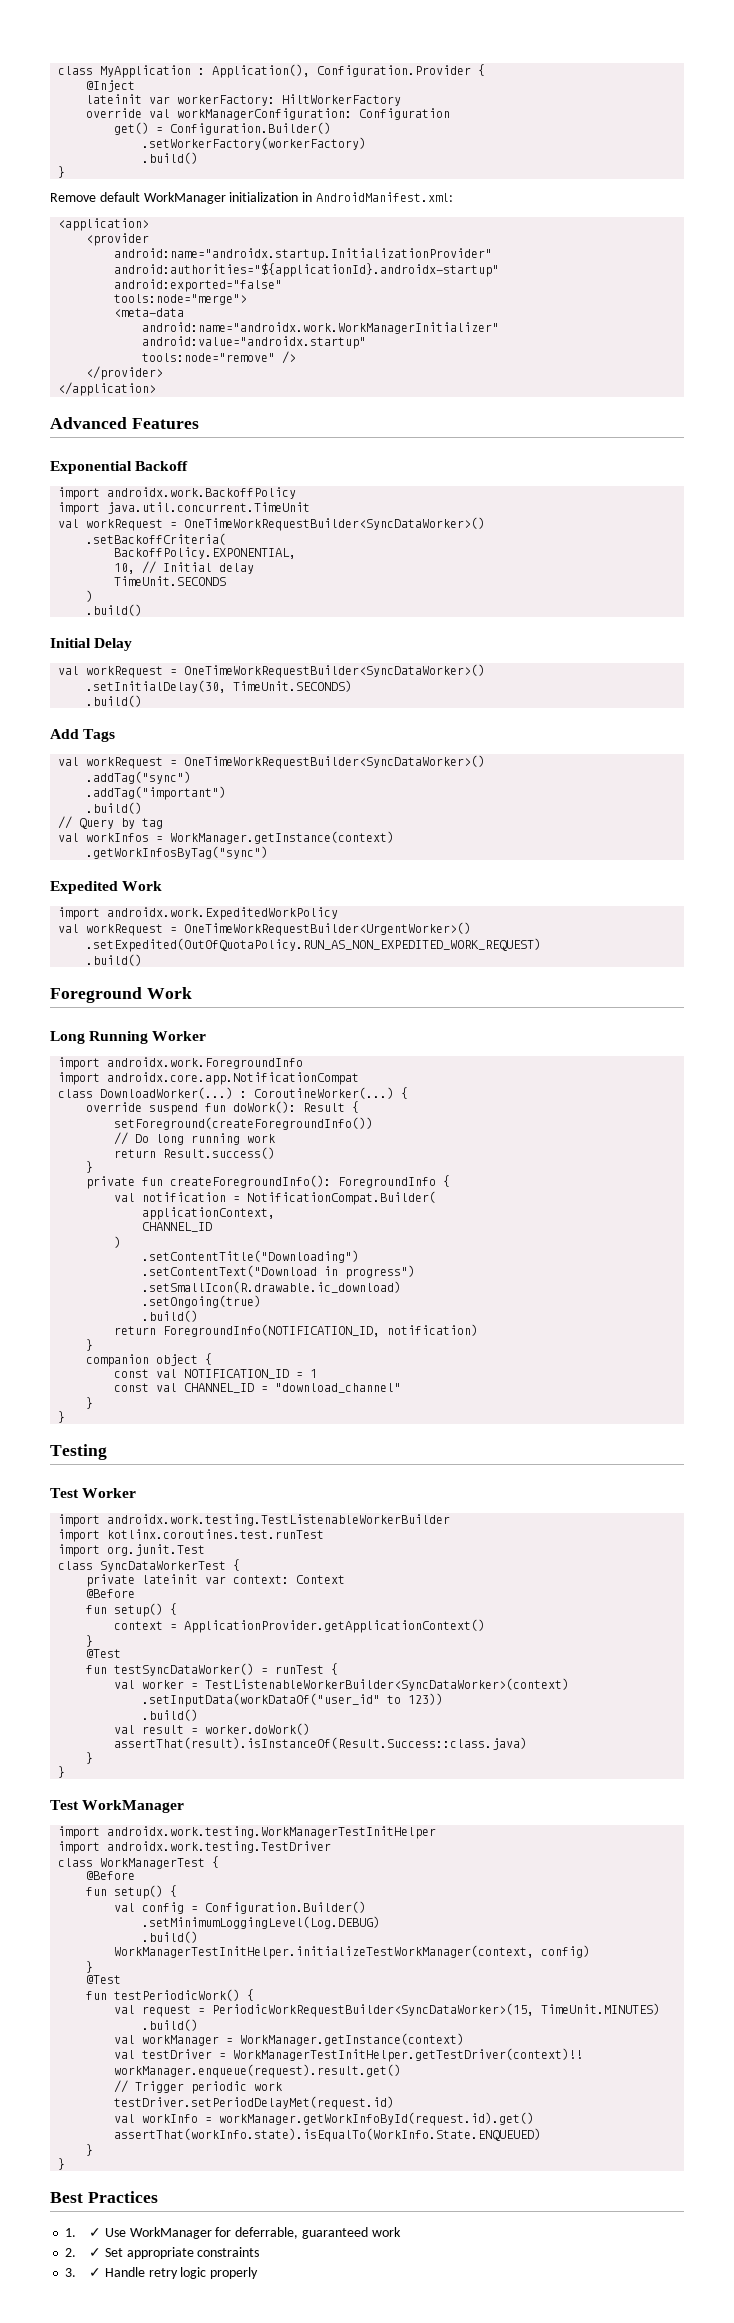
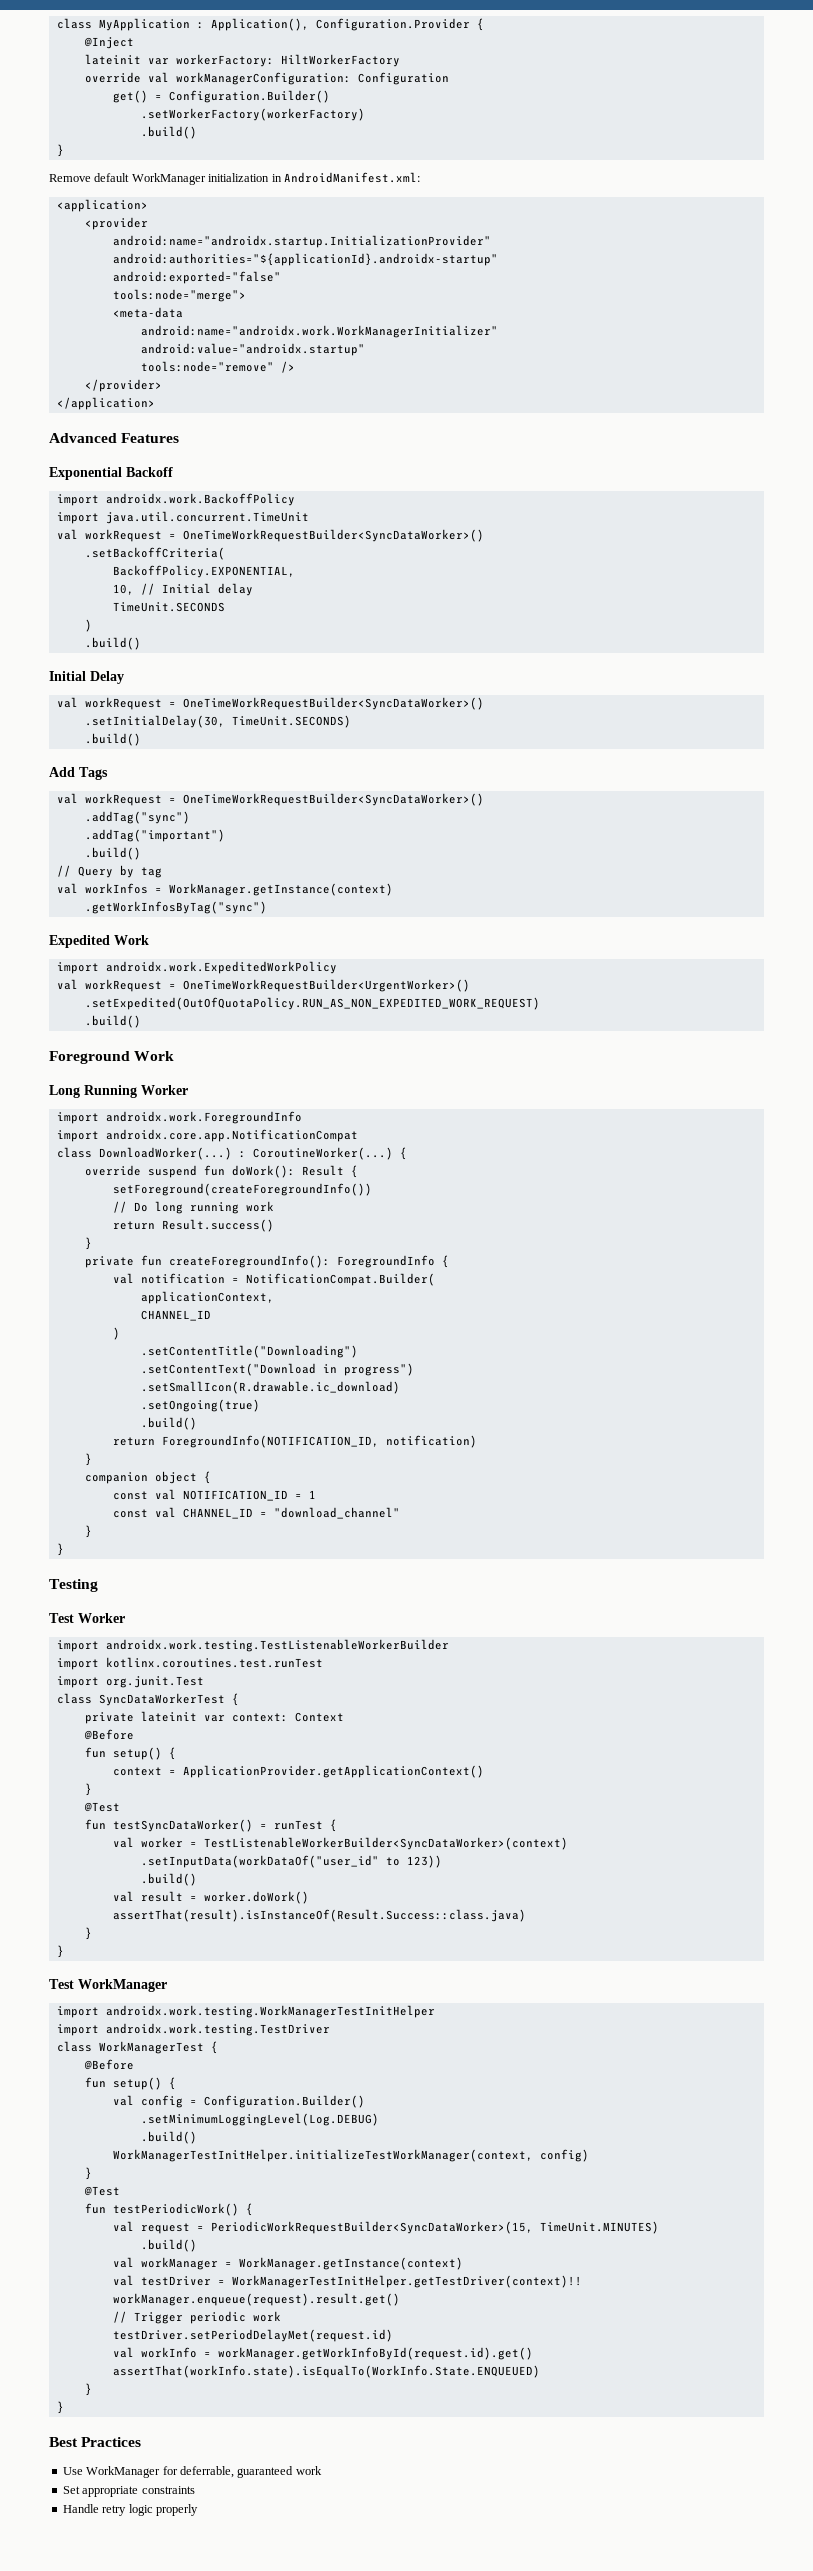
[65,2228,102,2237] 1. ✓ -> (142, 2442) none
[65,2248,102,2257] 2. ✓ -> (322, 2470) none
[65,2268,102,2277] 3. ✓ -> (195, 2490) none

